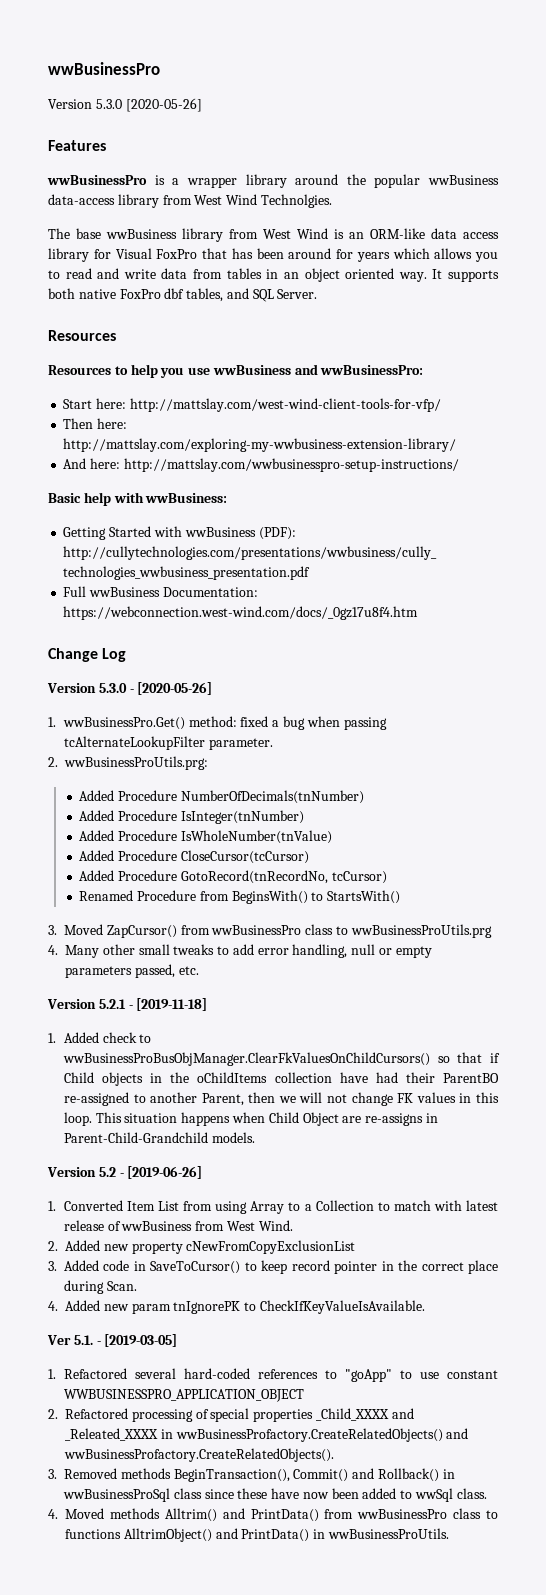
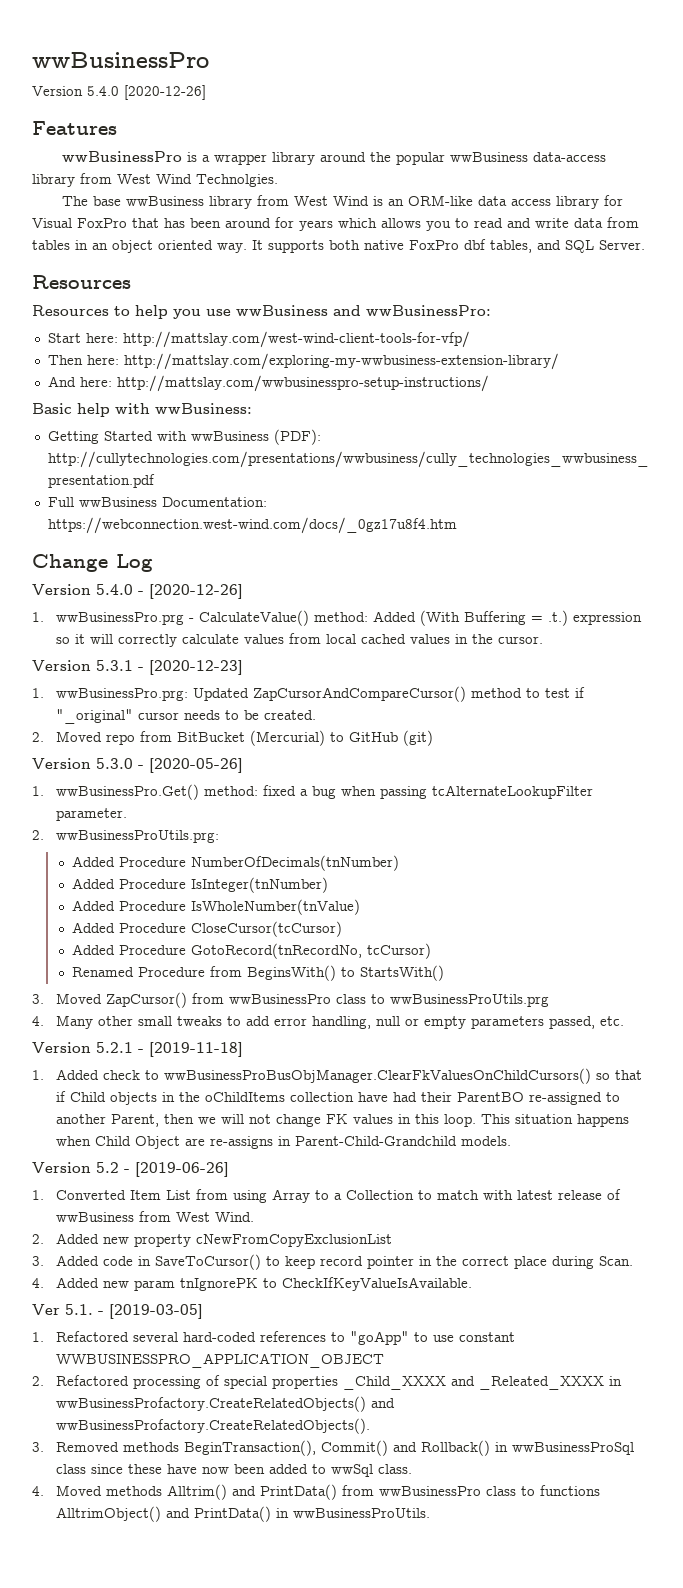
[95,98,202,112] 5.3.0 [2020-05-26] -> [87,85,206,100] 5.4.0 [2020-12-26]
(127, 655) none -> [32,584,243,599] [32,610,642,626] [55,633,543,647] [32,660,243,675] [32,686,585,702] [55,709,316,724] [32,730,433,746] // Version 5.4.0 - [2020-12-26] // 1. wwBusinessPro.prg - CalculateValue() method: Added (With Buffering = .t.) expression so it will correctly calculate values from local cached values in the cursor. // Version 5.3.1 - [2020-12-23] // 1. wwBusinessPro.prg: Updated ZapCursorAndCompareCursor() method to test if "_original" cursor needs to be created. // 2. Moved repo from BitBucket (Mercurial) to GitHub (git)

